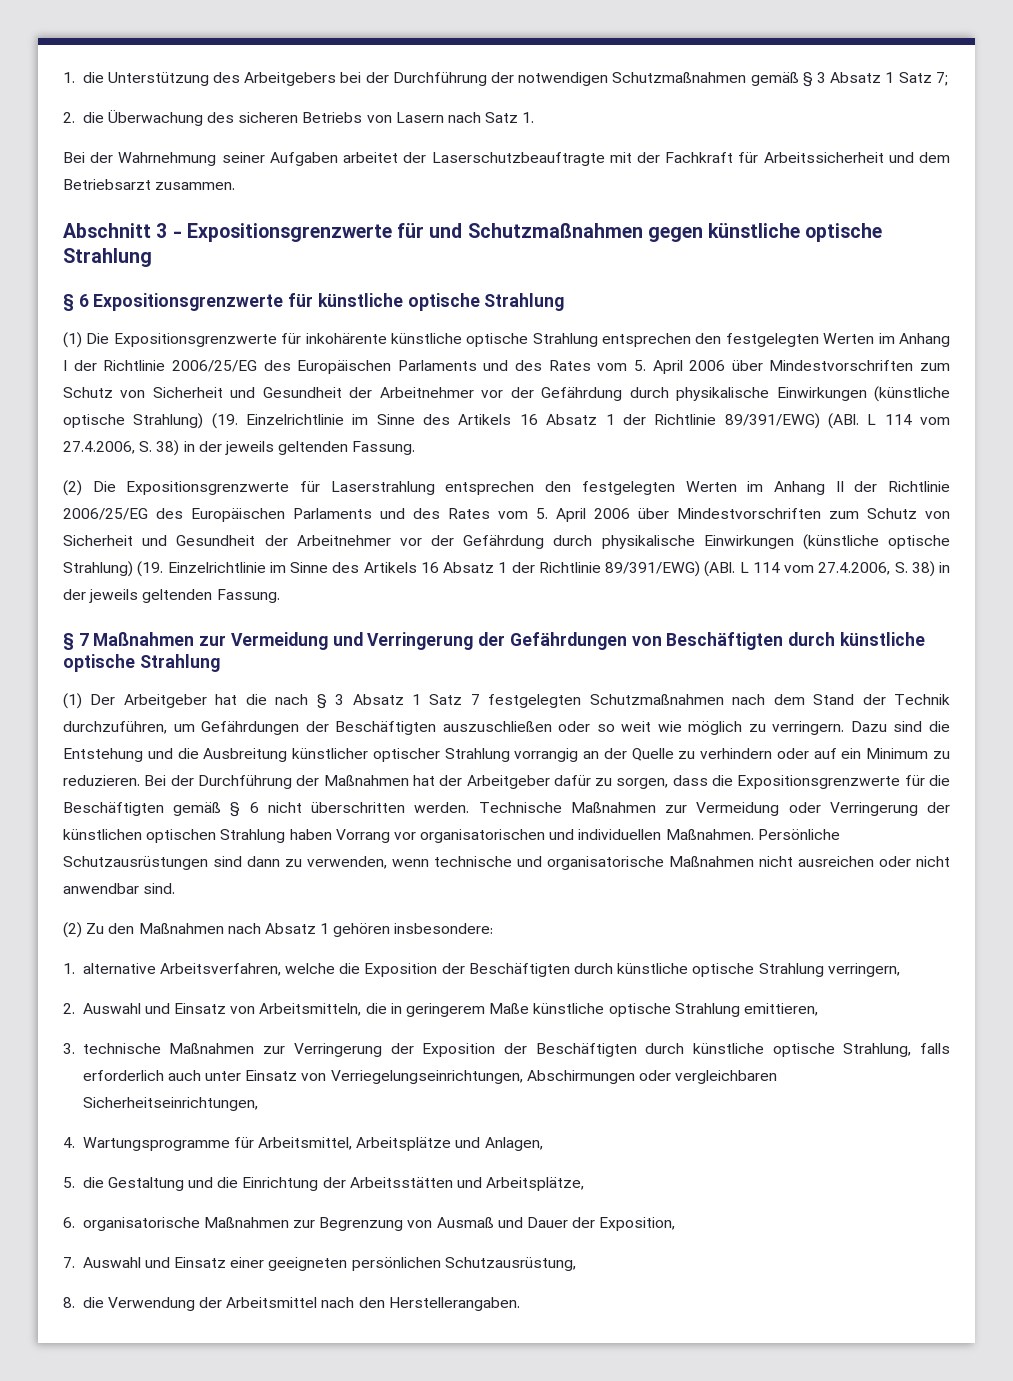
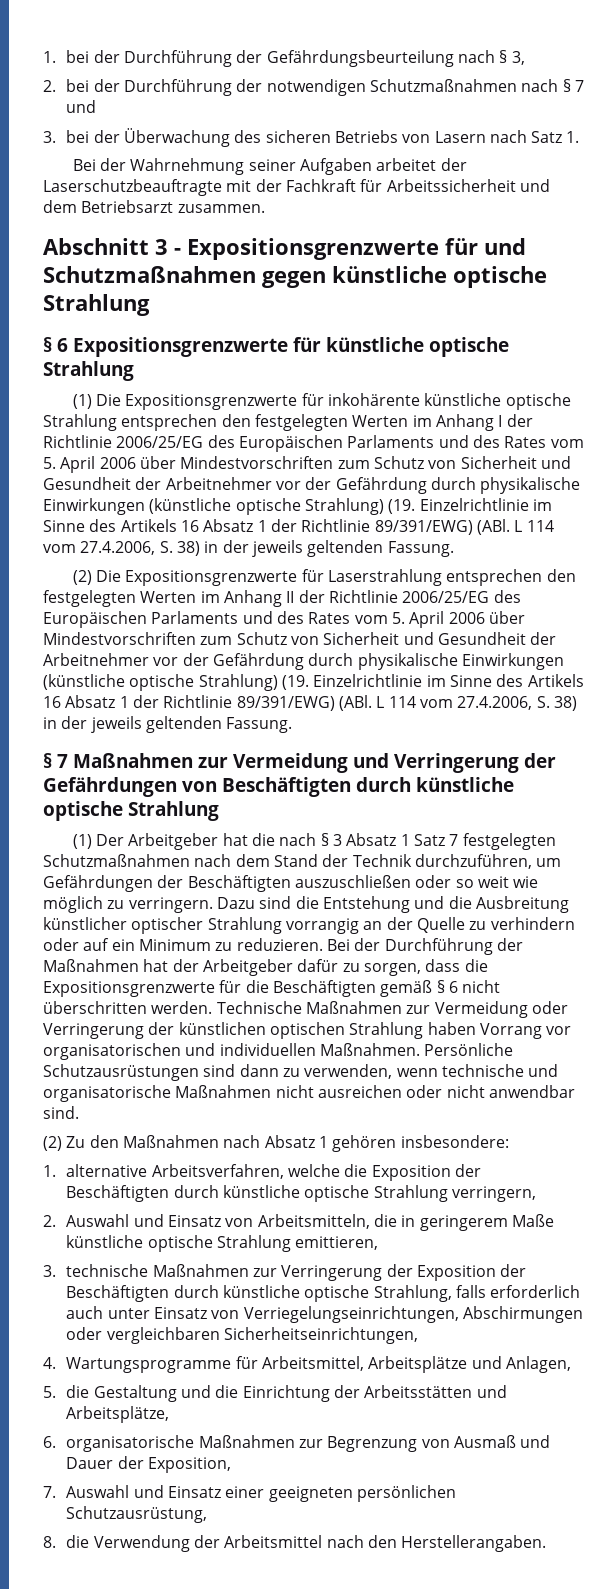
[63,72,337,86] 1. die Unterstützung des Arbeitgebers -> [43,50,525,67] [43,80,56,92] 1. bei der Durchführung der Gefährdungsbeurteilung nach § 3, // 2.
[750,72,948,87] [63,112,104,123] gemäß § 3 Absatz 1 Satz 7; // 2. die -> [521,79,584,92] [66,100,97,113] [43,130,120,143] nach § 7 und // 3. bei der

